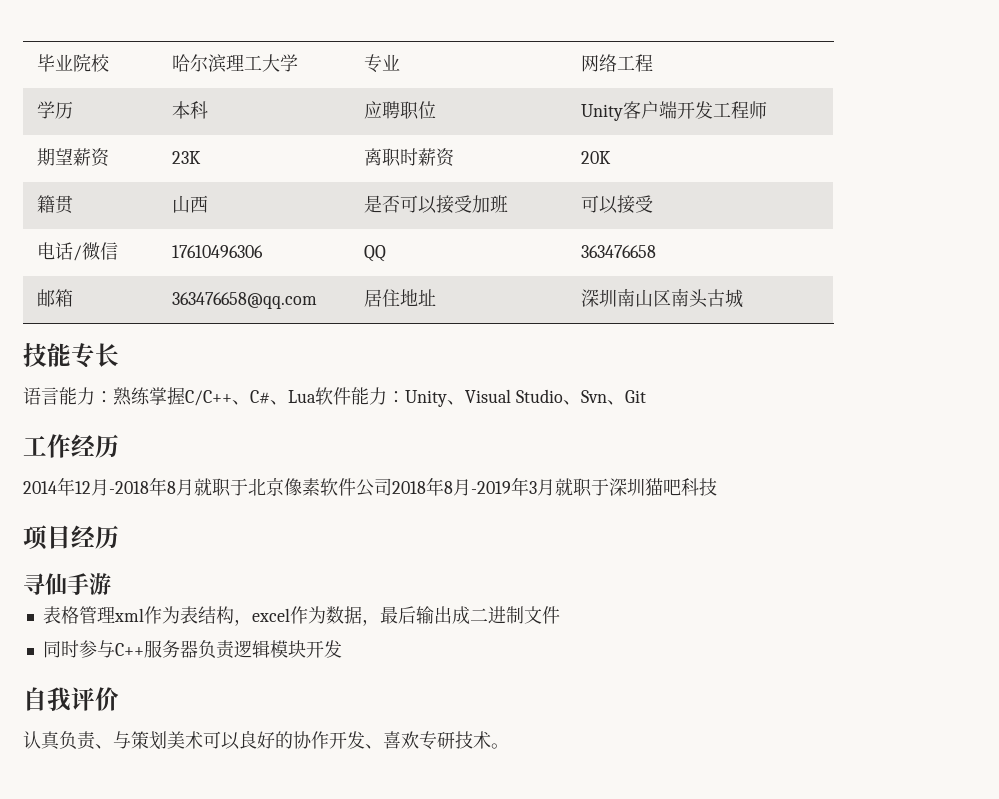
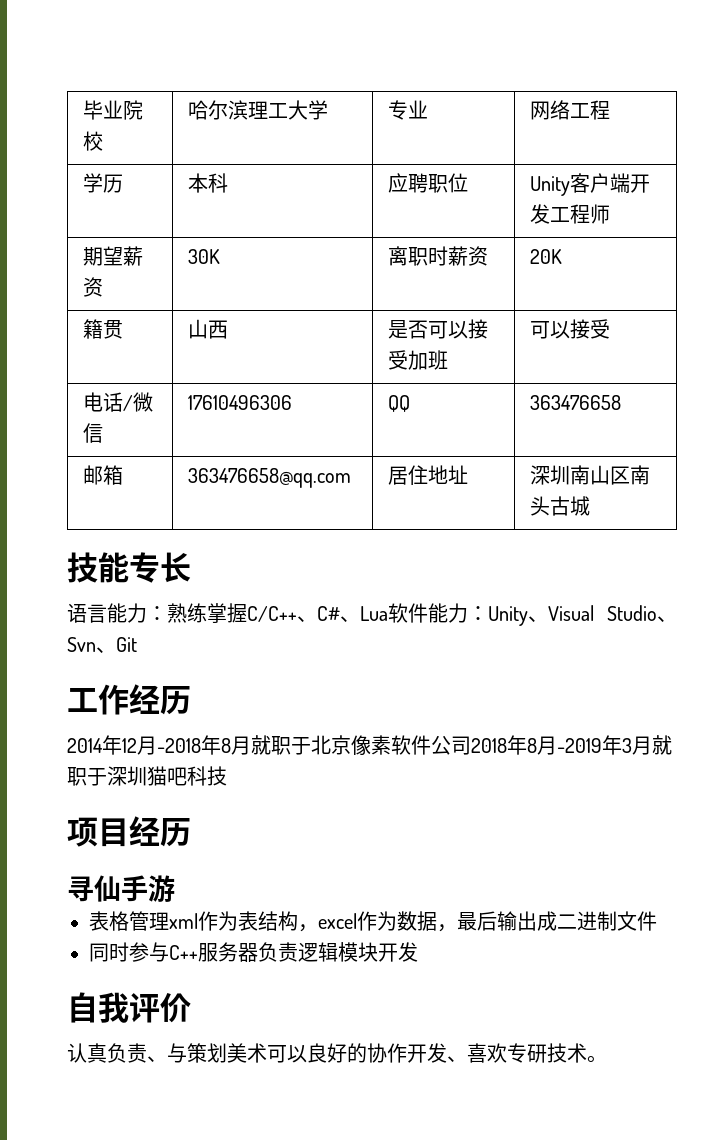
[171,151,201,164] 23K -> [187,249,220,264] 30K

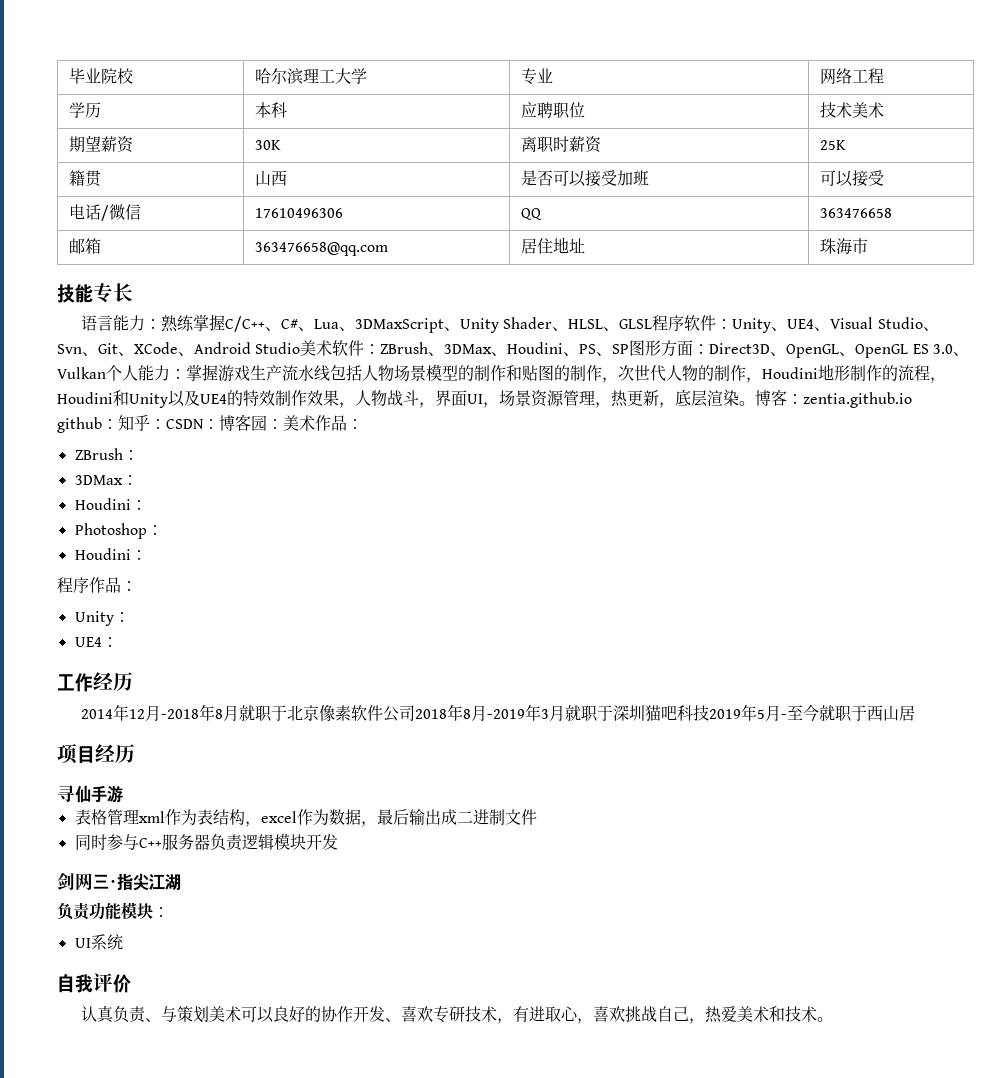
[529,173,650,196] [529,204,610,224] Unity客户端开发工程师 -> [820,102,885,118] 技术美术
[529,249,562,264] 20K -> [820,140,847,150] 25K
[529,465,650,485] [529,496,590,516] 深圳南山区南头古城 -> [820,238,869,255] 珠海市
[388,603,468,623] 软件能力 -> [338,315,717,333] 、3DMaxScript、Unity Shader、HLSL、GLSL程序软件
(548, 619) none -> [787,319,831,331] UE4、
(137, 644) none -> [118,340,969,358] [57,364,946,383] [57,389,912,408] [57,414,363,433] [74,448,139,460] [74,475,138,485] [74,498,147,510] [74,523,163,539] [74,548,147,560] [57,577,137,593] [74,611,130,626] [74,637,118,647] 、XCode、Android Studio美术软件：ZBrush、3DMax、Houdini、PS、SP图形方面：Direct3D、OpenGL、OpenGL ES 3.0、Vulkan个人能力：掌握游戏生产流水线包括人物场景模型的制作和贴图的制作，次世代人物的制作，Houdini地形制作的流程，Houdini和Unity以及UE4的特效制作效果，人物战斗，界面UI，场景资源管理，热更新，底层渲染。博客：zentia.github.io github：知乎：CSDN：博客园：美术作品： // ZBrush： // 3DMax： // Houdini： // Photoshop： // Houdini： // 程序作品： // Unity： // UE4：
(227, 776) none -> [708,704,915,722] 2019年5月-至今就职于西山居
(418, 952) none -> [57,873,181,891] [57,902,169,920] [74,934,123,950] // 剑网三·指尖江湖 // 负责功能模块： // UI系统
(587, 1053) none -> [496,1006,817,1024] ，有进取心，喜欢挑战自己，热爱美术和技术

